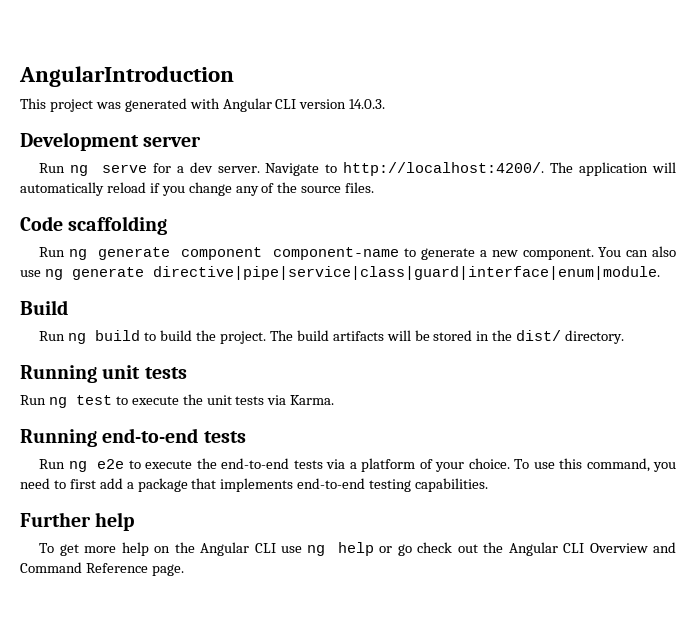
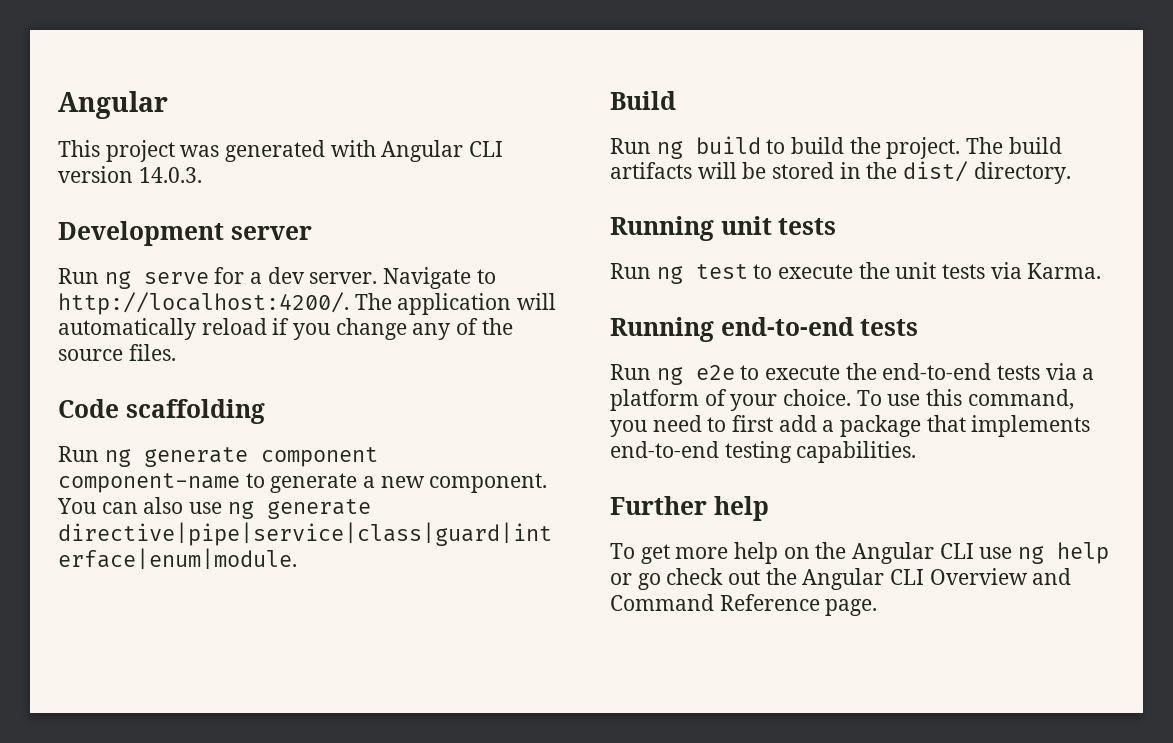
[19,66,234,87] AngularIntroduction -> [58,91,168,119] Angular

